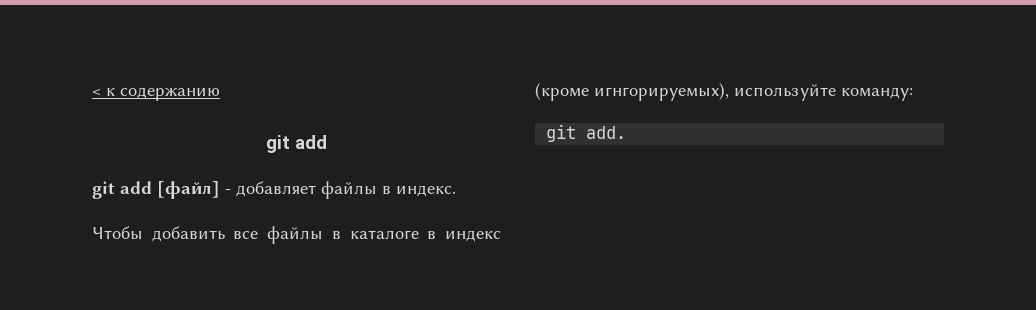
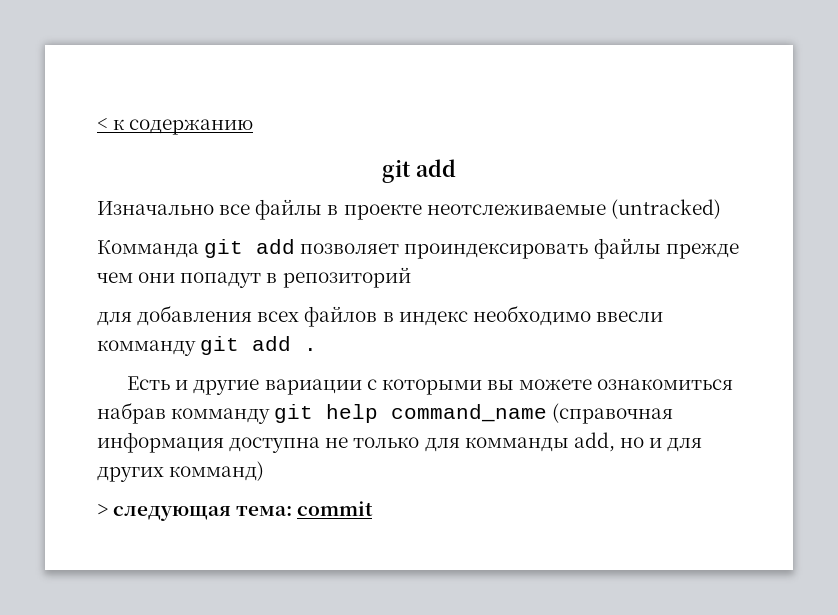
[92,181,456,199] [92,226,502,244] [535,82,913,101] [546,124,627,142] git add [файл] - добавляет файлы в индекс. // Чтобы добавить все файлы в каталоге в индекс (кроме игнгорируемых), используйте команду: // git add. -> [97,199,721,220] [97,238,739,259] [97,267,411,288] [97,305,663,327] [97,336,318,356] [127,376,734,395] [97,402,674,424] [97,432,703,453] [97,461,265,482] [97,501,374,521] Изначально все файлы в проекте неотслеживаемые (untracked) // Комманда git add позволяет проиндексировать файлы прежде чем они попадут в репозиторий // для добавления всех файлов в индекс необходимо ввесли комманду git add . // Есть и другие вариации с которыми вы можете ознакомиться набрав комманду git help command_name (справочная информация доступна не только для комманды add, но и для других комманд) // > следующая тема: commit

